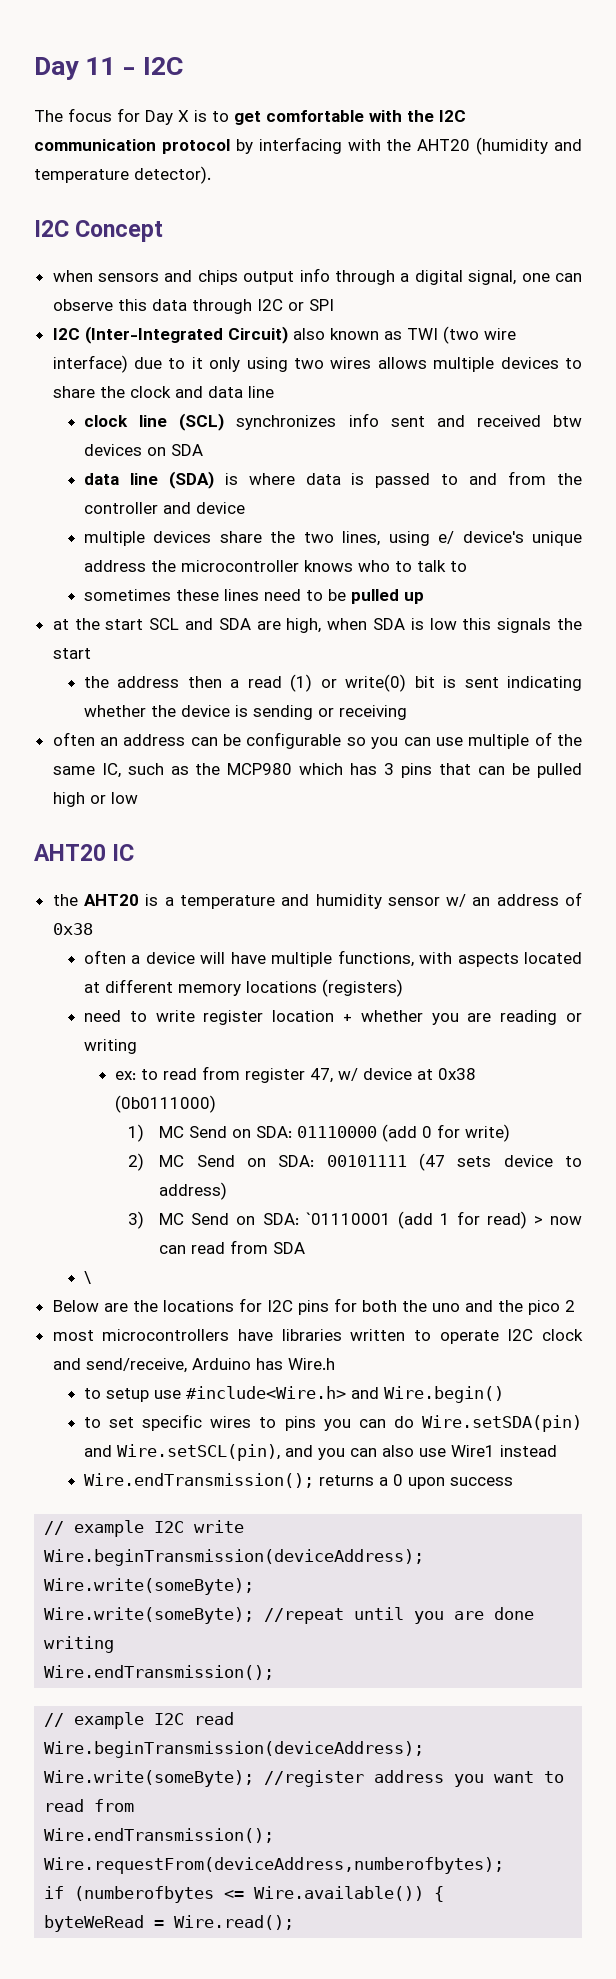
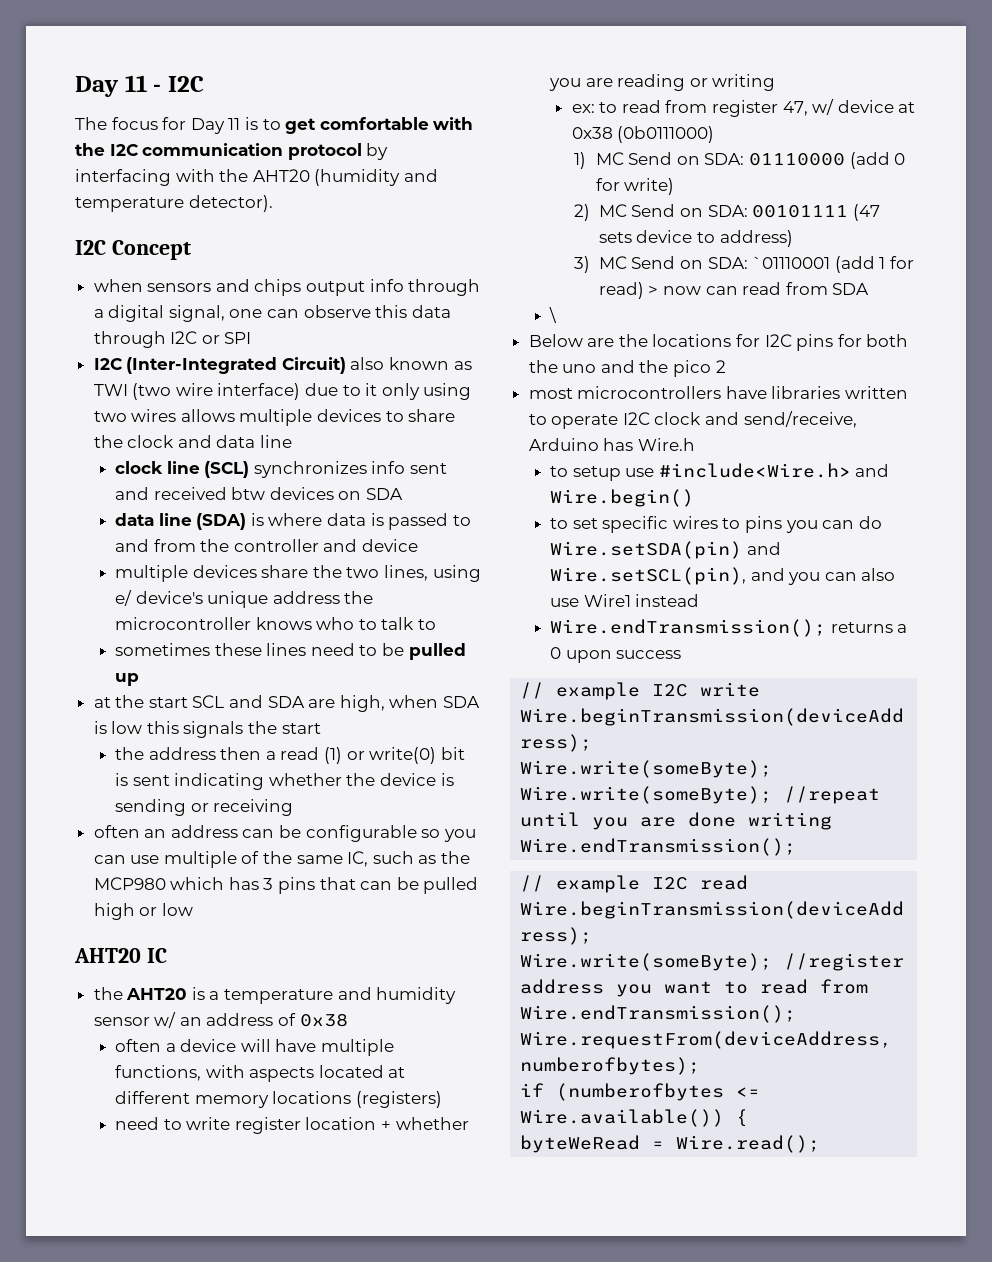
[178,110,189,122] X -> [228,118,241,130] 11

